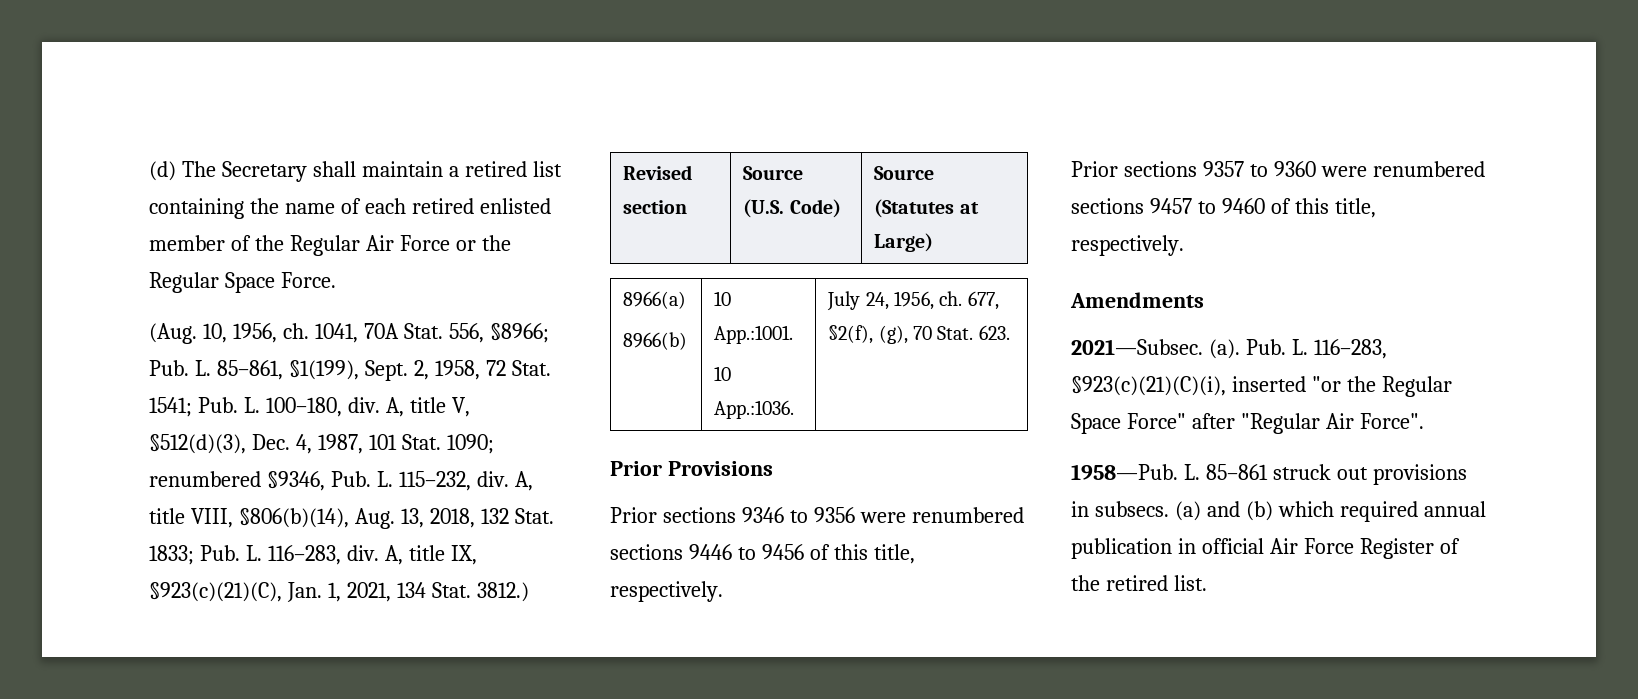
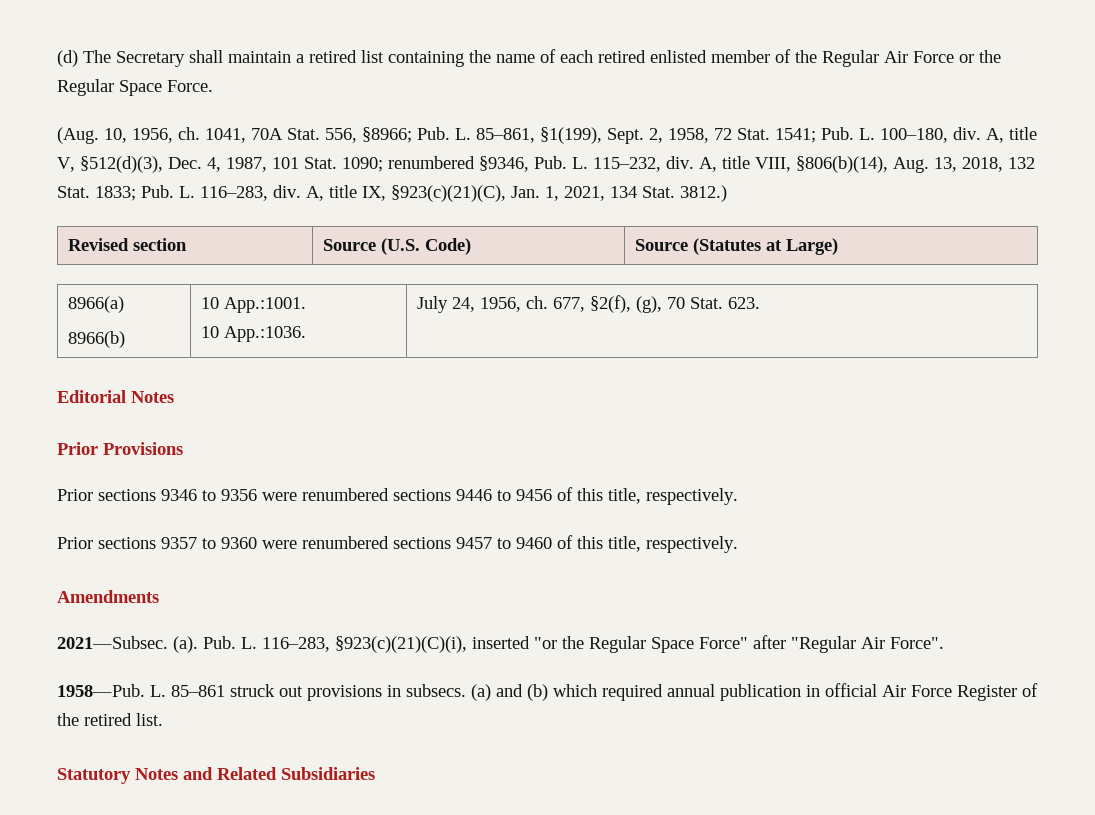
(1010, 332) none -> [57,390,174,403] // Editorial Notes
(1207, 583) none -> [57,767,375,784] // Statutory Notes and Related Subsidiaries

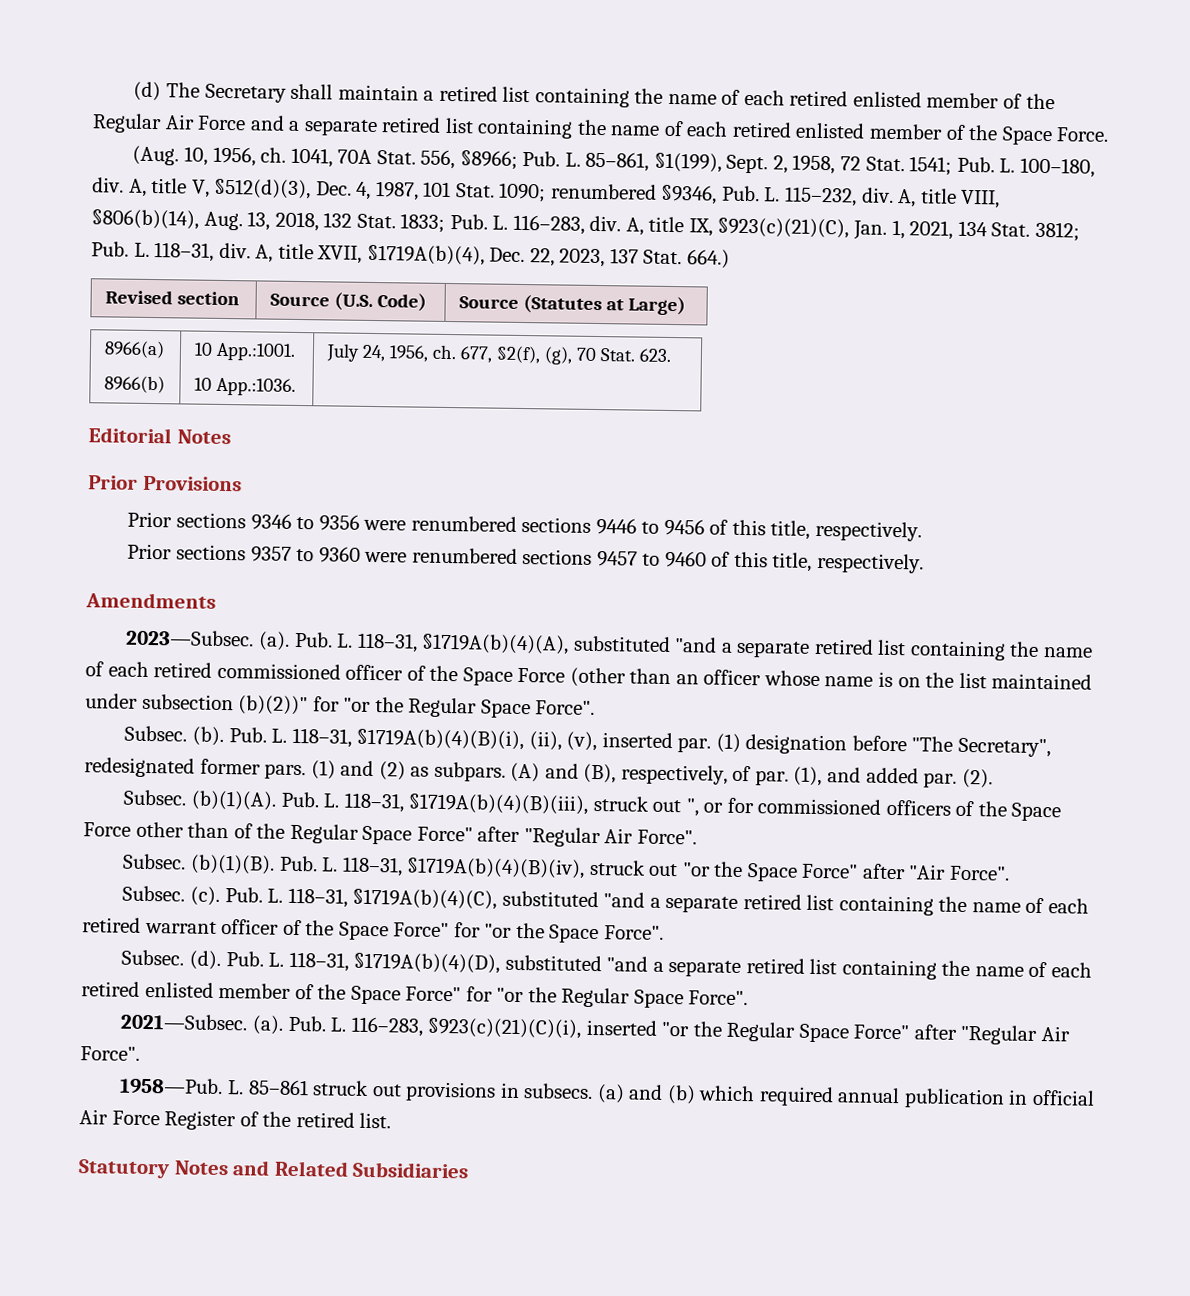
[959,50,1001,63] [57,79,114,96] or the Regular -> [249,115,999,141] and a separate retired list containing the name of each retired enlisted member of the
[680,185,727,202] 3812.) -> [1034,221,1080,242] [91,241,730,269] 3812; Pub. L. 118–31, div. A, title XVII, §1719A(b)(4), Dec. 22, 2023, 137 Stat. 664.)
(159, 596) none -> [126,629,1093,661] [85,661,1093,690] [85,693,596,719] [124,725,1051,758] [84,757,993,789] [123,789,1062,822] [83,821,697,848] [122,853,1010,882] [122,885,1090,916] [82,917,664,944] [121,949,1093,980] [81,981,749,1009] // 2023—Subsec. (a). Pub. L. 118–31, §1719A(b)(4)(A), substituted "and a separate retired list containing the name of each retired commissioned officer of the Space Force (other than an officer whose name is on the list maintained under subsection (b)(2))" for "or the Regular Space Force". // Subsec. (b). Pub. L. 118–31, §1719A(b)(4)(B)(i), (ii), (v), inserted par. (1) designation before "The Secretary", redesignated former pars. (1) and (2) as subpars. (A) and (B), respectively, of par. (1), and added par. (2). // Subsec. (b)(1)(A). Pub. L. 118–31, §1719A(b)(4)(B)(iii), struck out ", or for commissioned officers of the Space Force other than of the Regular Space Force" after "Regular Air Force". // Subsec. (b)(1)(B). Pub. L. 118–31, §1719A(b)(4)(B)(iv), struck out "or the Space Force" after "Air Force". // Subsec. (c). Pub. L. 118–31, §1719A(b)(4)(C), substituted "and a separate retired list containing the name of each retired warrant officer of the Space Force" for "or the Space Force". // Subsec. (d). Pub. L. 118–31, §1719A(b)(4)(D), substituted "and a separate retired list containing the name of each retired enlisted member of the Space Force" for "or the Regular Space Force".

